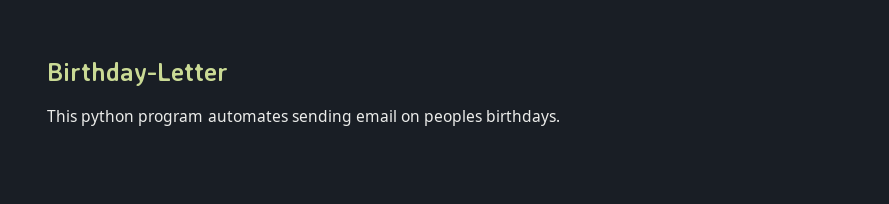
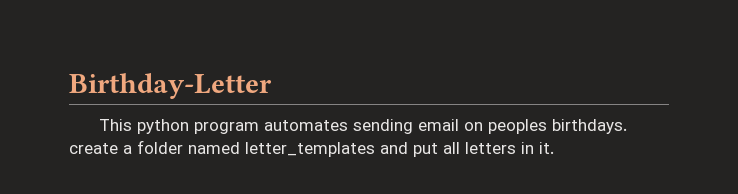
(561, 118) none -> [69,140,554,157] create a folder named letter_templates and put all letters in it.

